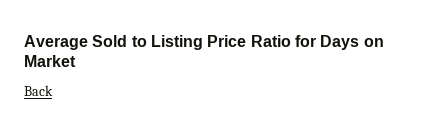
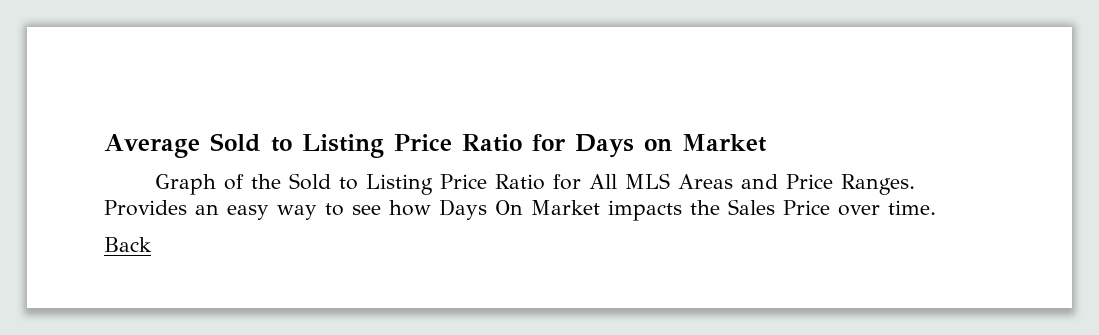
(76, 61) none -> [155,173,916,195] [104,199,936,221] // Graph of the Sold to Listing Price Ratio for All MLS Areas and Price Ranges. Provides an easy way to see how Days On Market impacts the Sales Price over time.

